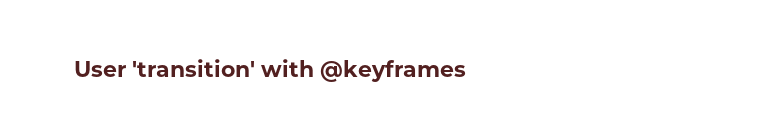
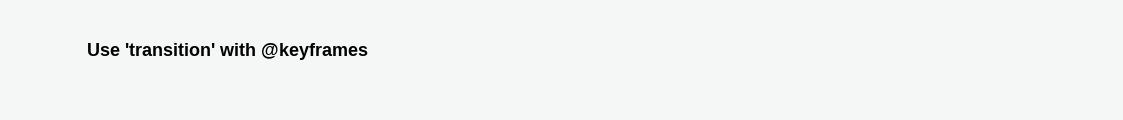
[74,61,126,77] User -> [87,43,120,56] Use

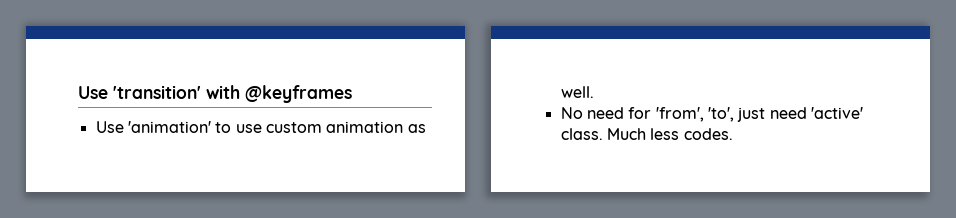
(368, 51) none -> [95,121,426,133] [560,86,594,98] [560,107,863,122] [560,128,733,140] // Use 'animation' to use custom animation as well. // No need for 'from', 'to', just need 'active' class. Much less codes.

